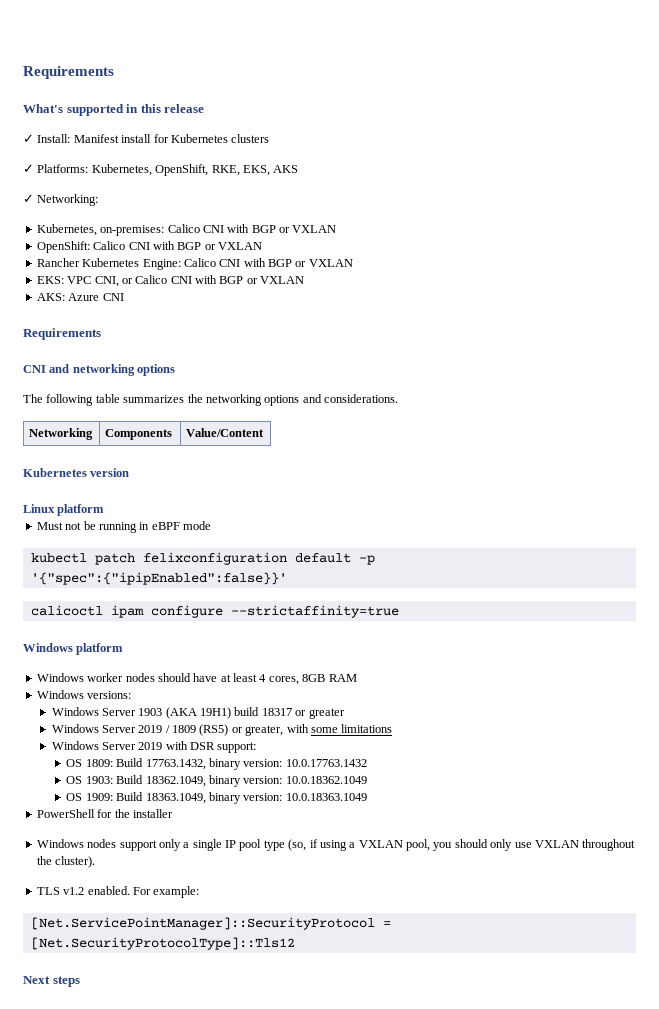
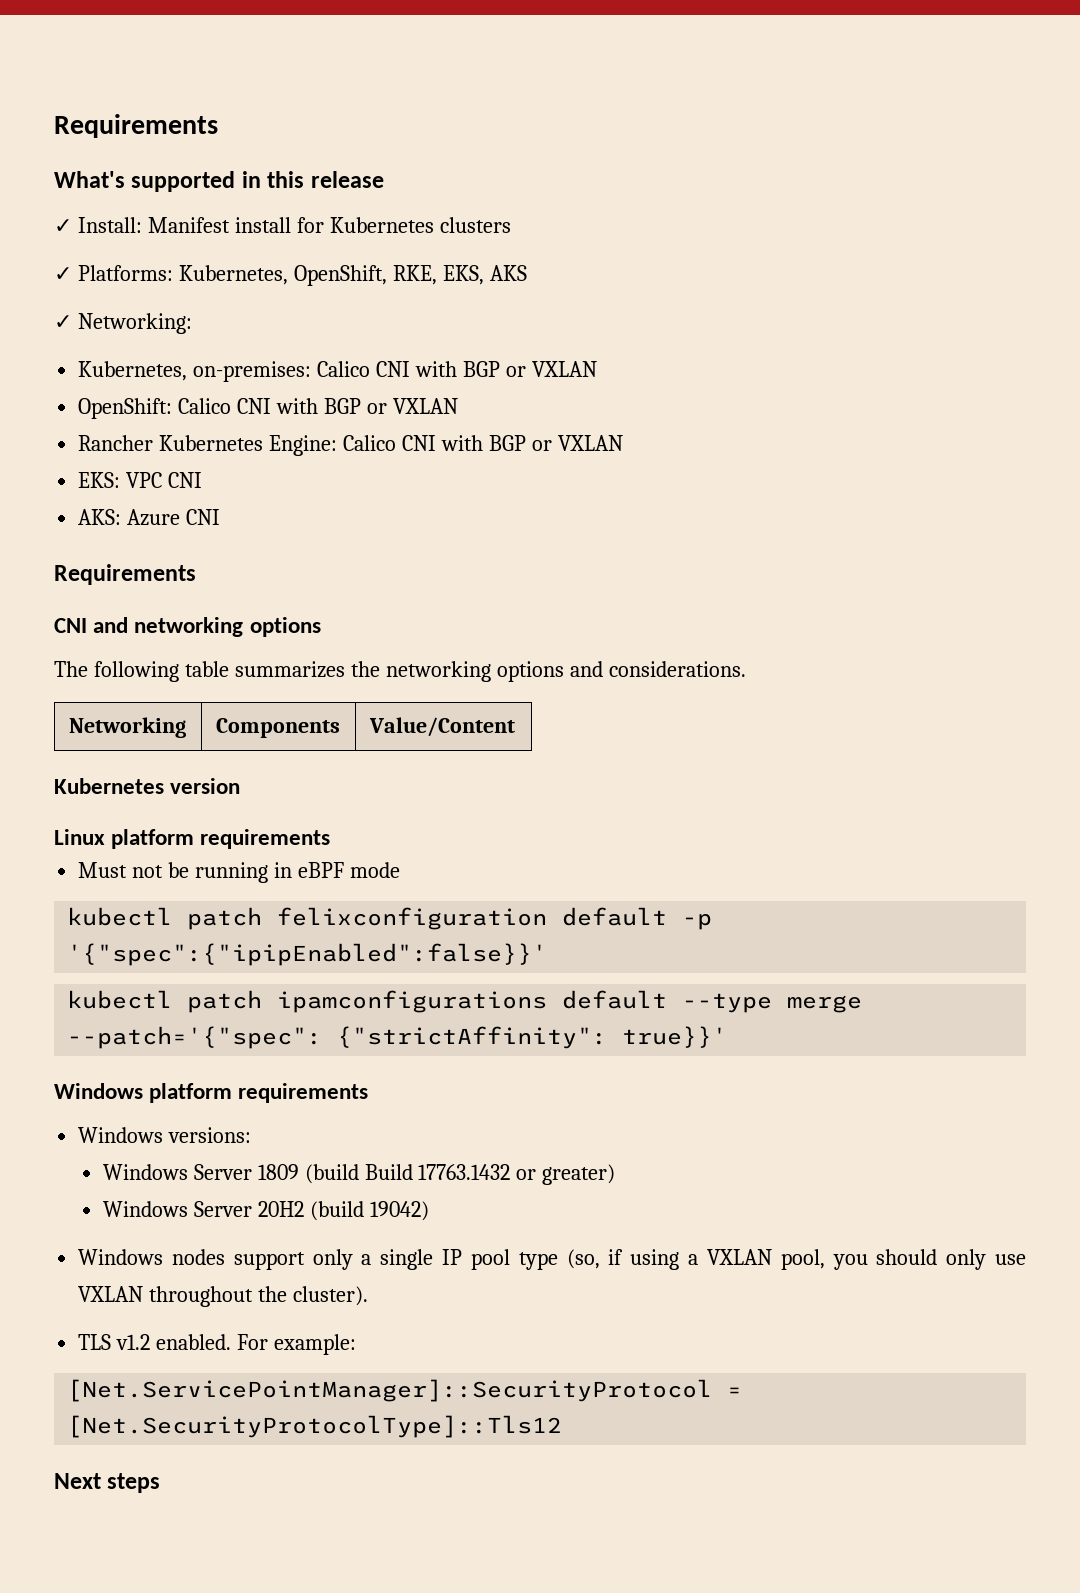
[94,275,305,287] CNI, or Calico CNI with BGP or VXLAN -> [168,472,203,488] CNI
(105, 510) none -> [200,829,331,849] requirements
[30,605,399,618] [23,643,124,655] [36,673,357,685] [36,690,132,699] [51,707,345,719] [51,724,393,736] [51,741,257,753] [66,758,367,770] [66,775,367,787] [66,792,367,804] [36,809,173,818] calicoctl ipam configure --strictaffinity=true // Windows platform // Windows worker nodes should have at least 4 cores, 8GB RAM // Windows versions: // Windows Server 1903 (AKA 19H1) build 18317 or greater // Windows Server 2019 / 1809 (RS5) or greater, with some limitations // Windows Server 2019 with DSR support: // OS 1809: Build 17763.1432, binary version: 10.0.17763.1432 // OS 1903: Build 18362.1049, binary version: 10.0.18362.1049 // OS 1909: Build 18363.1049, binary version: 10.0.18363.1049 // PowerShell for the installer -> [67,990,863,1013] [67,1026,728,1049] [54,1083,369,1103] [78,1127,252,1143] [102,1164,616,1185] [102,1201,429,1221] kubectl patch ipamconfigurations default --type merge --patch='{"spec": {"strictAffinity": true}}' // Windows platform requirements // Windows versions: // Windows Server 1809 (build Build 17763.1432 or greater) // Windows Server 20H2 (build 19042)

